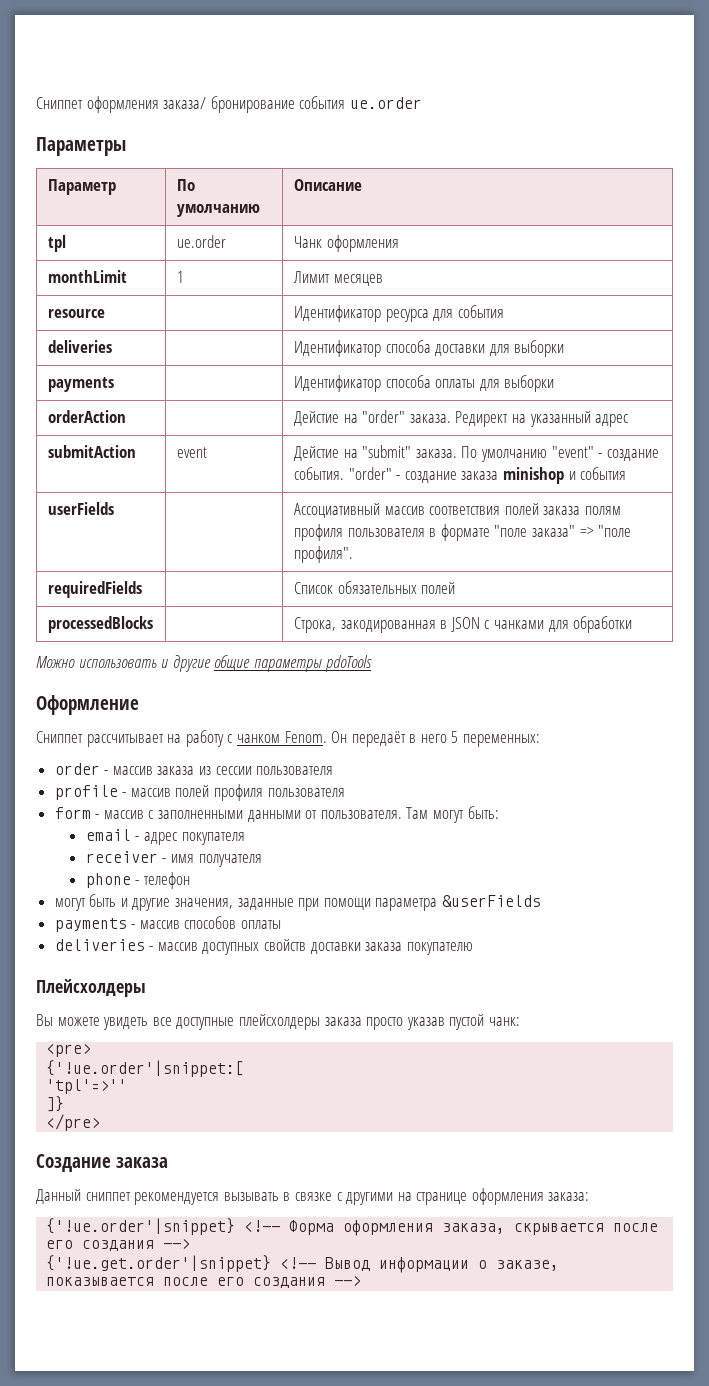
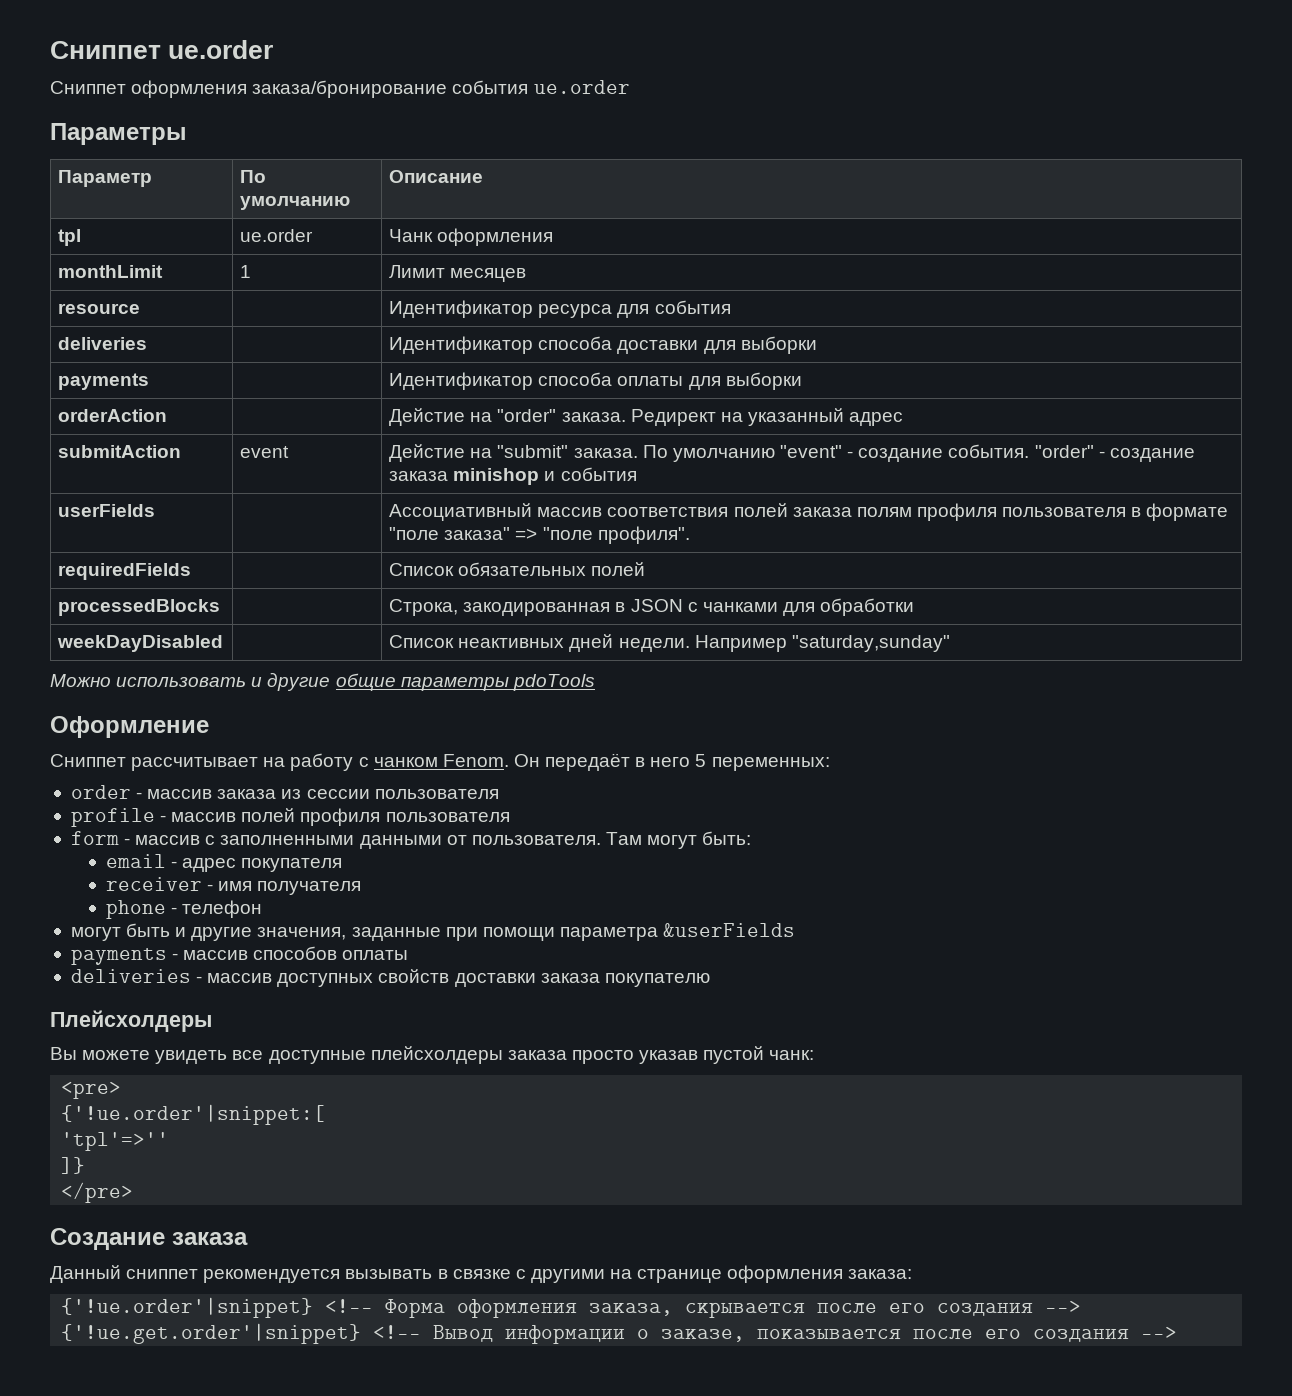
[36,96,295,113] Сниппет оформления заказа/ бронирование -> [50,40,274,59] [50,80,448,98] Сниппет ue.order // Сниппет оформления заказа/бронирование
(633, 624) none -> [57,635,224,652] [389,634,950,652] // weekDayDisabled | | Список неактивных дней недели. Например "saturday,sunday"

